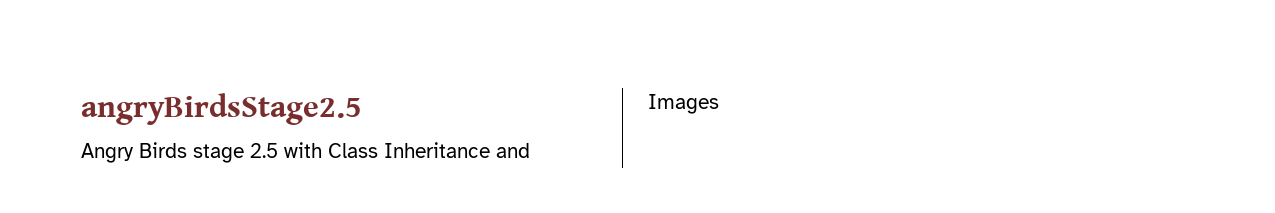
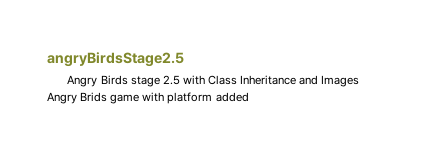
(719, 104) none -> [47,92,249,104] Angry Brids game with platform added

